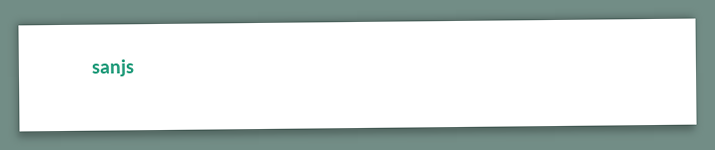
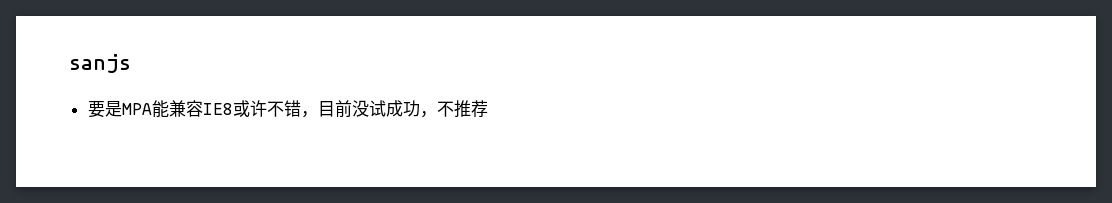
(135, 68) none -> [87,100,488,118] // 要是MPA能兼容IE8或许不错，目前没试成功，不推荐

